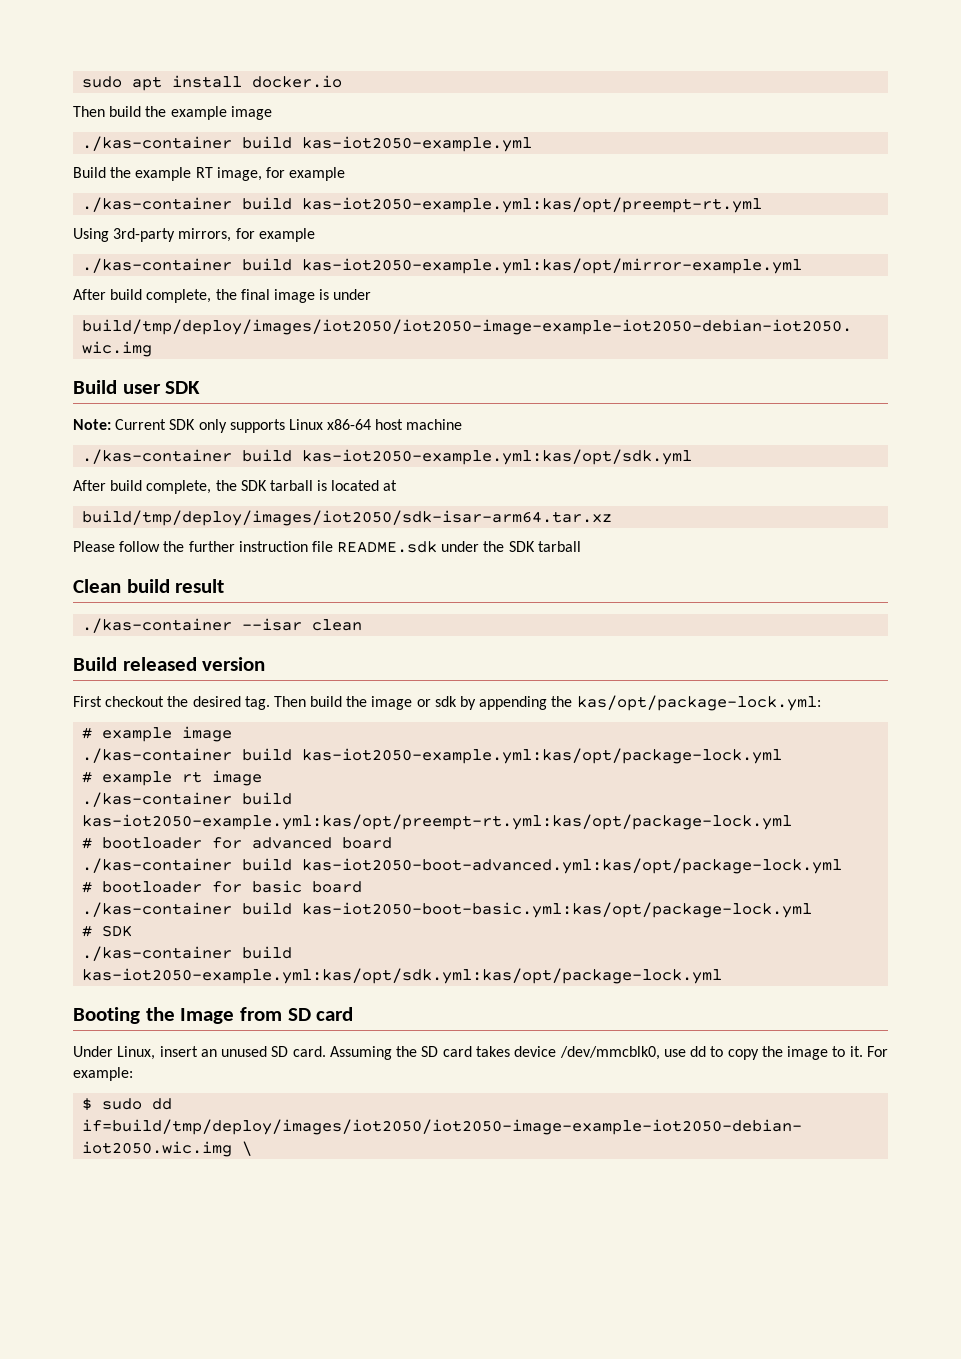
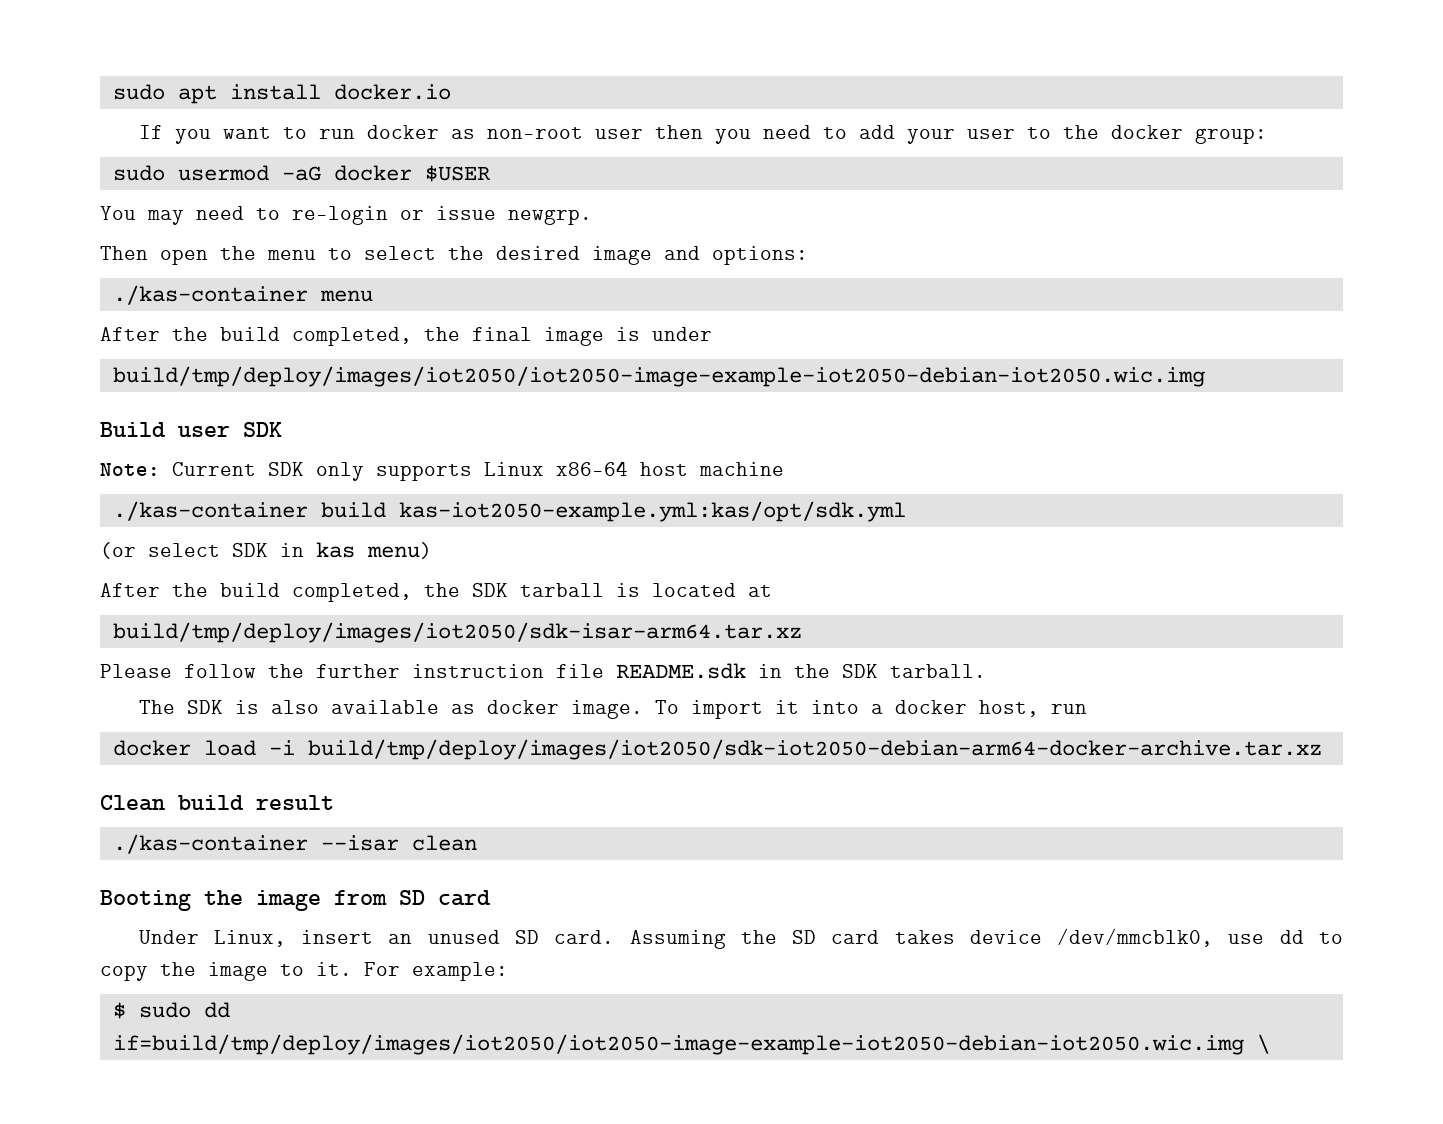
[73,106,272,120] [82,136,533,152] [73,167,346,181] [82,197,763,213] [73,228,315,242] [82,258,803,274] [73,289,212,303] Then build the example image // ./kas-container build kas-iot2050-example.yml // Build the example RT image, for example // ./kas-container build kas-iot2050-example.yml:kas/opt/preempt-rt.yml // Using 3rd-party mirrors, for example // ./kas-container build kas-iot2050-example.yml:kas/opt/mirror-example.yml // After build complete, -> [138,125,1267,144] [112,165,491,182] [100,206,592,225] [100,246,808,265] [112,285,373,305] [100,327,412,346] If you want to run docker as non-root user then you need to add your user to the docker group: // sudo usermod -aG docker $USER // You may need to re-login or issue newgrp. // Then open the menu to select the desired image and options: // ./kas-container menu // After the build completed,
[73,480,212,494] After build complete, -> [100,542,432,559] [100,583,412,602] (or select SDK in kas menu) // After the build completed,
[441,541,581,552] under the SDK tarball -> [758,664,986,678] [138,700,1087,719] [112,739,1322,760] in the SDK tarball. // The SDK is also available as docker image. To import it into a docker host, run // docker load -i build/tmp/deploy/images/iot2050/sdk-iot2050-debian-arm64-docker-archive.tar.xz
[73,657,266,671] [73,695,821,711] [82,726,233,742] [82,748,783,764] [82,770,263,786] [82,792,293,807] [82,814,793,830] [82,837,393,849] [82,858,843,874] [82,880,363,893] [82,902,813,918] [82,925,133,937] [82,946,293,961] [82,968,723,984] [73,1007,235,1024] Build released version // First checkout the desired tag. Then build the image or sdk by appending the kas/opt/package-lock.yml: // # example image // ./kas-container build kas-iot2050-example.yml:kas/opt/package-lock.yml // # example rt image // ./kas-container build kas-iot2050-example.yml:kas/opt/preempt-rt.yml:kas/opt/package-lock.yml // # bootloader for advanced board // ./kas-container build kas-iot2050-boot-advanced.yml:kas/opt/package-lock.yml // # bootloader for basic board // ./kas-container build kas-iot2050-boot-basic.yml:kas/opt/package-lock.yml // # SDK // ./kas-container build kas-iot2050-example.yml:kas/opt/sdk.yml:kas/opt/package-lock.yml // Booting the Image -> [100,890,321,911] Booting the image

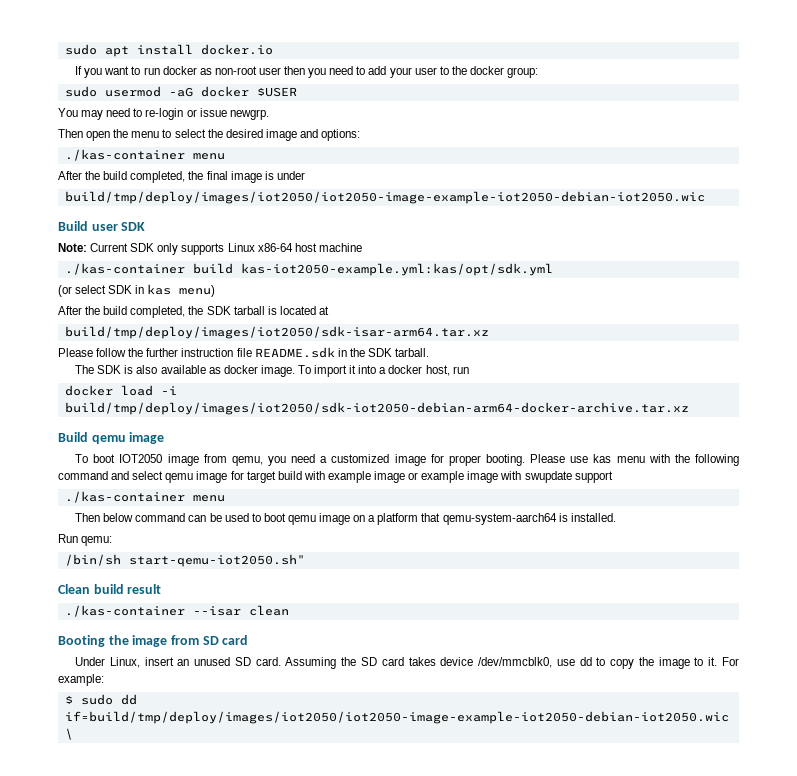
[112,366,1205,387] build/tmp/deploy/images/iot2050/iot2050-image-example-iot2050-debian-iot2050.wic.img -> [64,191,705,204] build/tmp/deploy/images/iot2050/iot2050-image-example-iot2050-debian-iot2050.wic
(1322, 749) none -> [58,432,165,444] [75,454,740,466] [58,471,613,483] [64,491,225,503] [75,513,616,525] [58,534,113,546] [64,554,305,567] // Build qemu image // To boot IOT2050 image from qemu, you need a customized image for proper booting. Please use kas menu with the following command and select qemu image for target build with example image or example image with swupdate support // ./kas-container menu // Then below command can be used to boot qemu image on a platform that qemu-system-aarch64 is installed. // Run qemu: // /bin/sh start-qemu-iot2050.sh"
[112,1034,1244,1055] if=build/tmp/deploy/images/iot2050/iot2050-image-example-iot2050-debian-iot2050.wic.img -> [64,711,729,724] if=build/tmp/deploy/images/iot2050/iot2050-image-example-iot2050-debian-iot2050.wic

